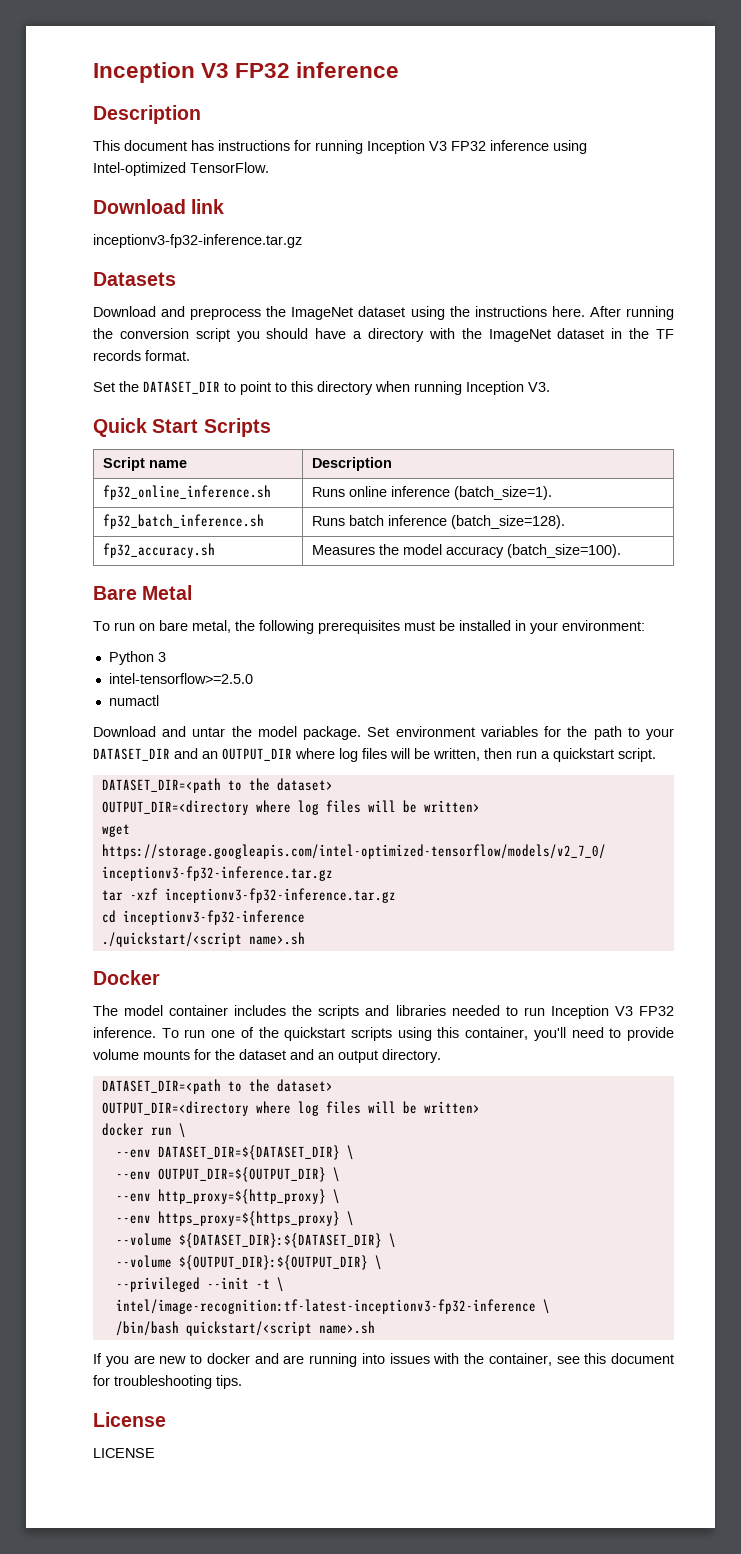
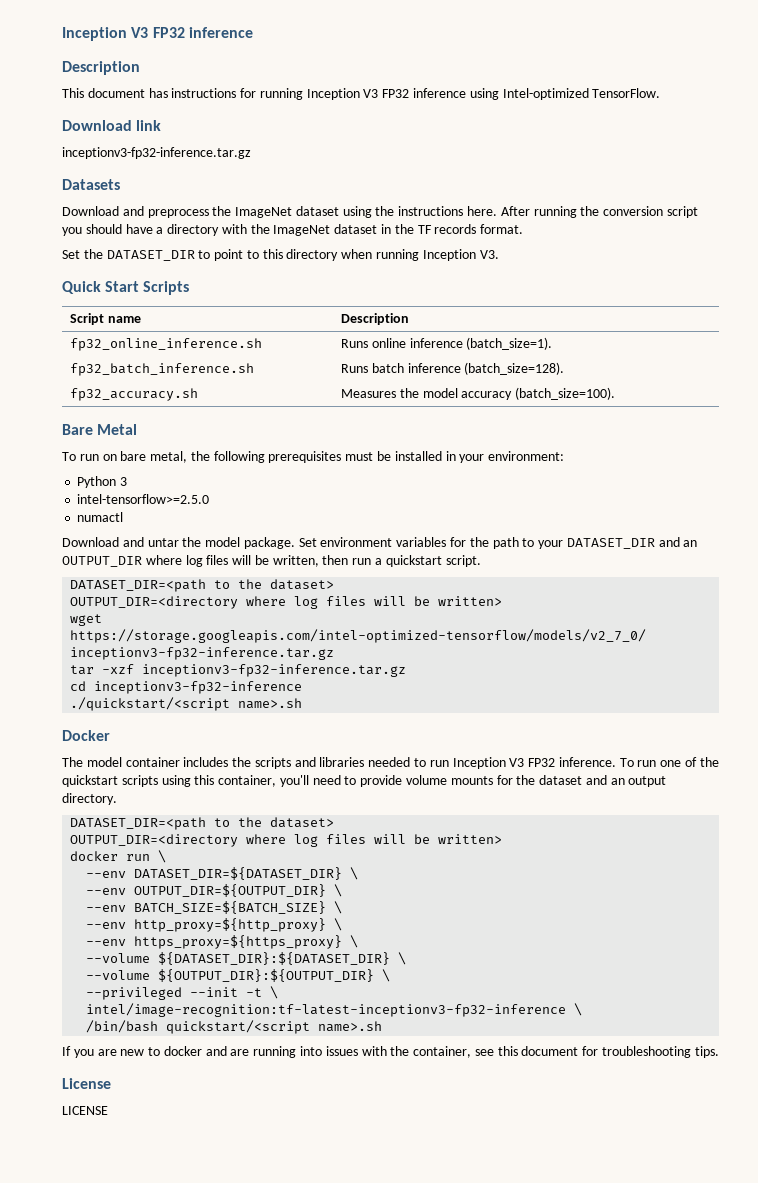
(340, 1174) none -> [86,901,343,914] // --env BATCH_SIZE=${BATCH_SIZE} \

